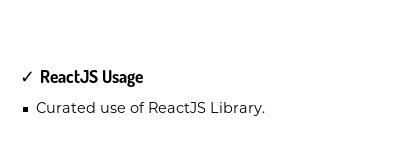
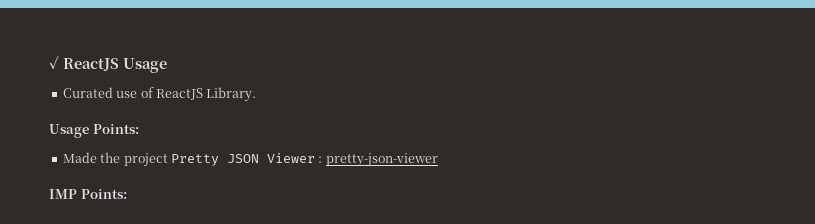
(265, 109) none -> [49,124,139,138] [62,152,438,167] [49,189,127,199] // Usage Points: // Made the project Pretty JSON Viewer : pretty-json-viewer // IMP Points:

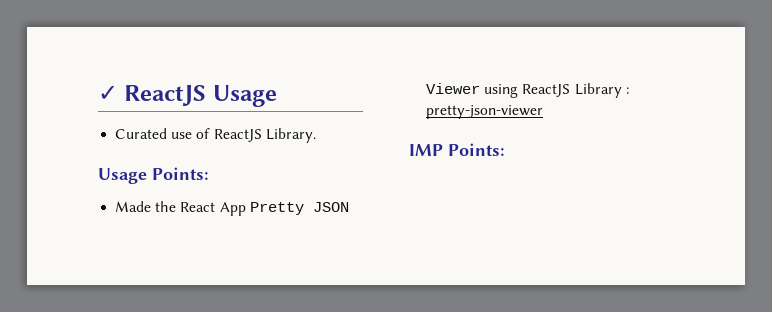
[123,153,168,167] project -> [180,202,246,216] React App
(315, 158) none -> [484,83,622,98] using ReactJS Library

